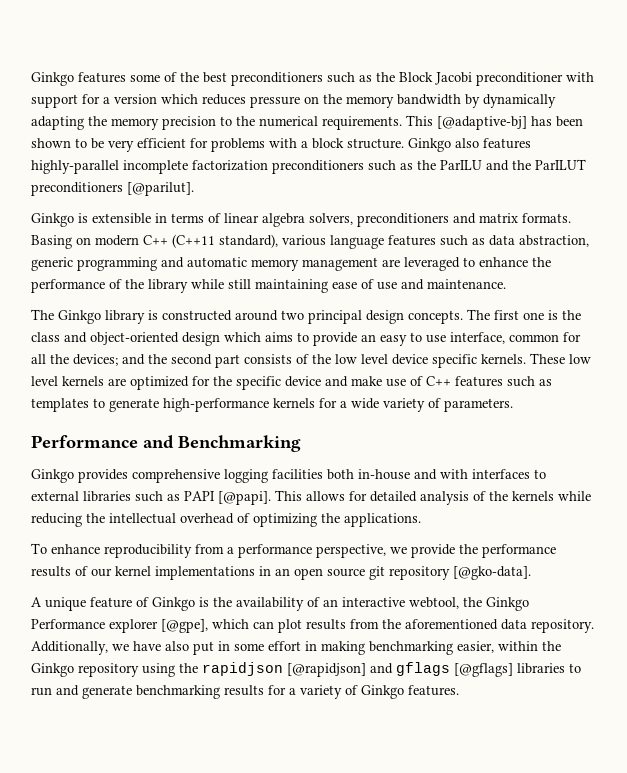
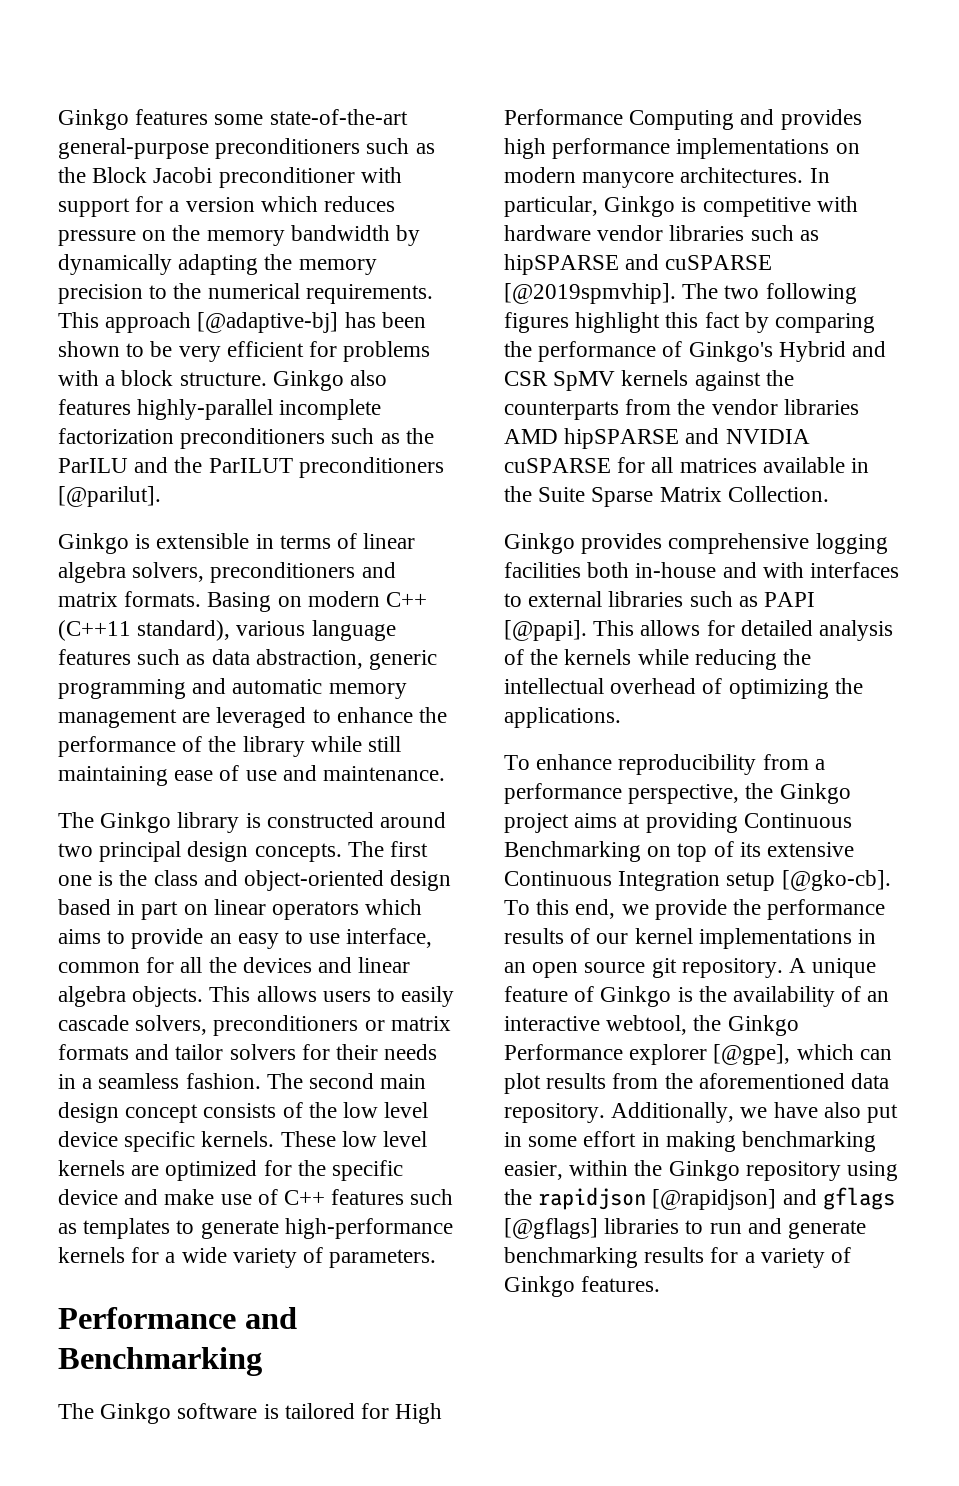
[164,72,227,83] of the best -> [269,109,408,125] [58,138,209,159] state-of-the-art general-purpose
(433, 120) none -> [105,312,192,333] approach
(220, 339) none -> [58,899,360,920] based in part on linear operators
[73,354,240,368] devices; and the second part -> [242,957,411,973] [58,986,455,1007] [58,1015,451,1036] [58,1044,438,1060] [58,1073,427,1089] [58,1102,199,1123] devices and linear algebra objects. This allows users to easily cascade solvers, preconditioners or matrix formats and tailor solvers for their needs in a seamless fashion. The second main design concept
(301, 443) none -> [58,1403,443,1424] [504,109,862,130] [504,138,860,159] [504,167,830,188] [504,196,858,217] [504,225,819,241] [504,254,773,275] [504,283,857,304] [504,312,876,333] [504,341,887,362] [504,370,794,391] [504,399,859,420] [504,428,810,449] [504,457,870,473] [504,486,829,507] // The Ginkgo software is tailored for High Performance Computing and provides high performance implementations on modern manycore architectures. In particular, Ginkgo is competitive with hardware vendor libraries such as hipSPARSE and cuSPARSE [@2019spmvhip]. The two following figures highlight this fact by comparing the performance of Ginkgo's Hybrid and CSR SpMV kernels against the counterparts from the vendor libraries AMD hipSPARSE and NVIDIA cuSPARSE for all matrices available in the Suite Sparse Matrix Collection.
(386, 551) none -> [745,783,851,804] [504,812,852,833] [504,841,855,862] [504,870,891,891] [504,899,616,919] the Ginkgo project aims at providing Continuous Benchmarking on top of its extensive Continuous Integration setup [@gko-cb]. To this end,
[389,566,531,580] repository [@gko-data]. // -> [681,958,783,978] repository.

